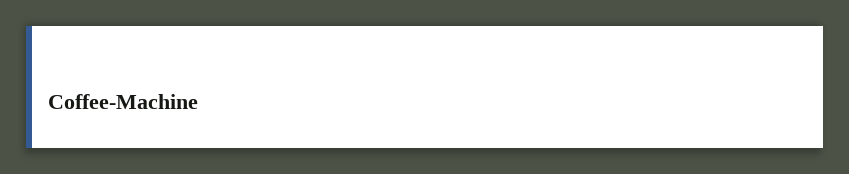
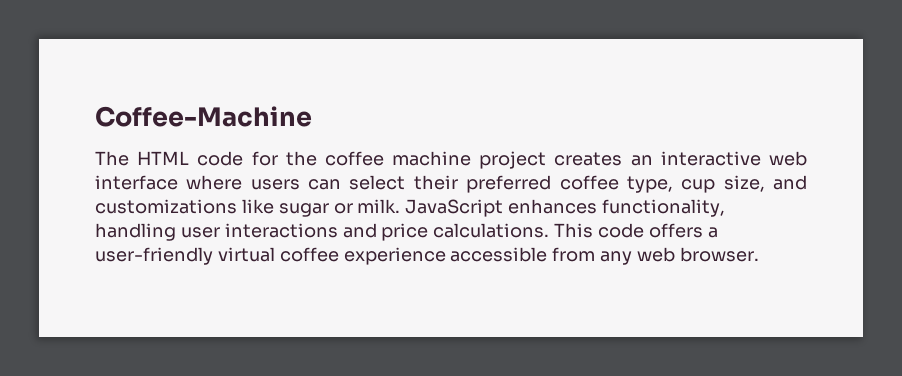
(198, 101) none -> [95,151,807,169] [95,175,808,193] [95,199,726,217] [95,223,718,241] [95,247,759,265] // The HTML code for the coffee machine project creates an interactive web interface where users can select their preferred coffee type, cup size, and customizations like sugar or milk. JavaScript enhances functionality, handling user interactions and price calculations. This code offers a user-friendly virtual coffee experience accessible from any web browser.

